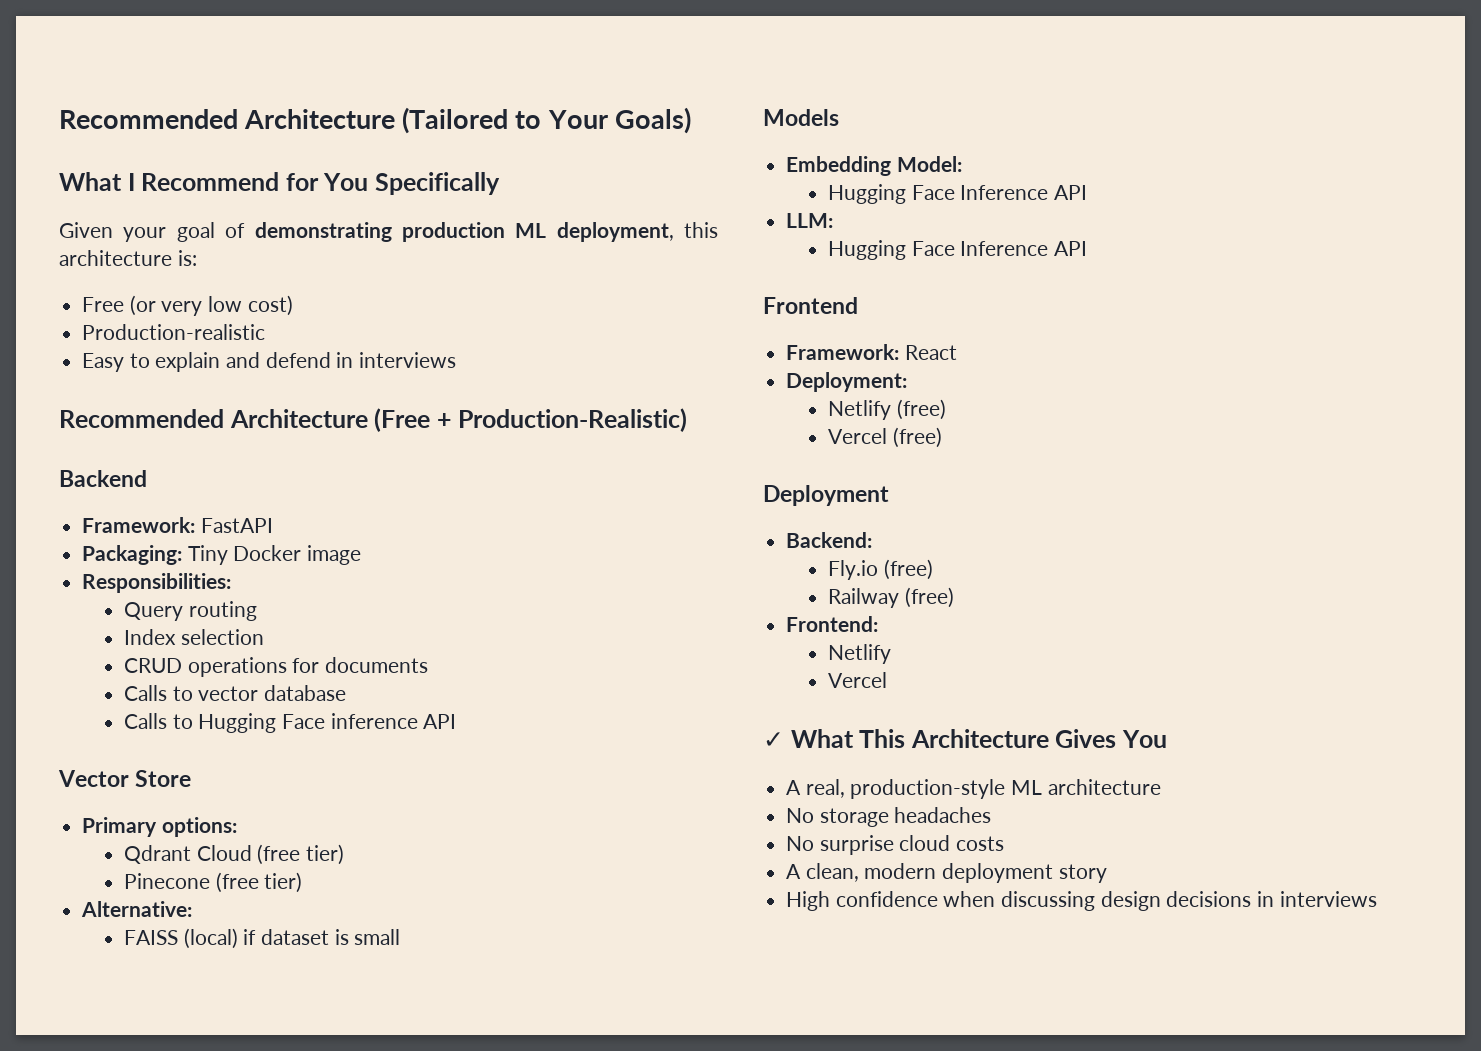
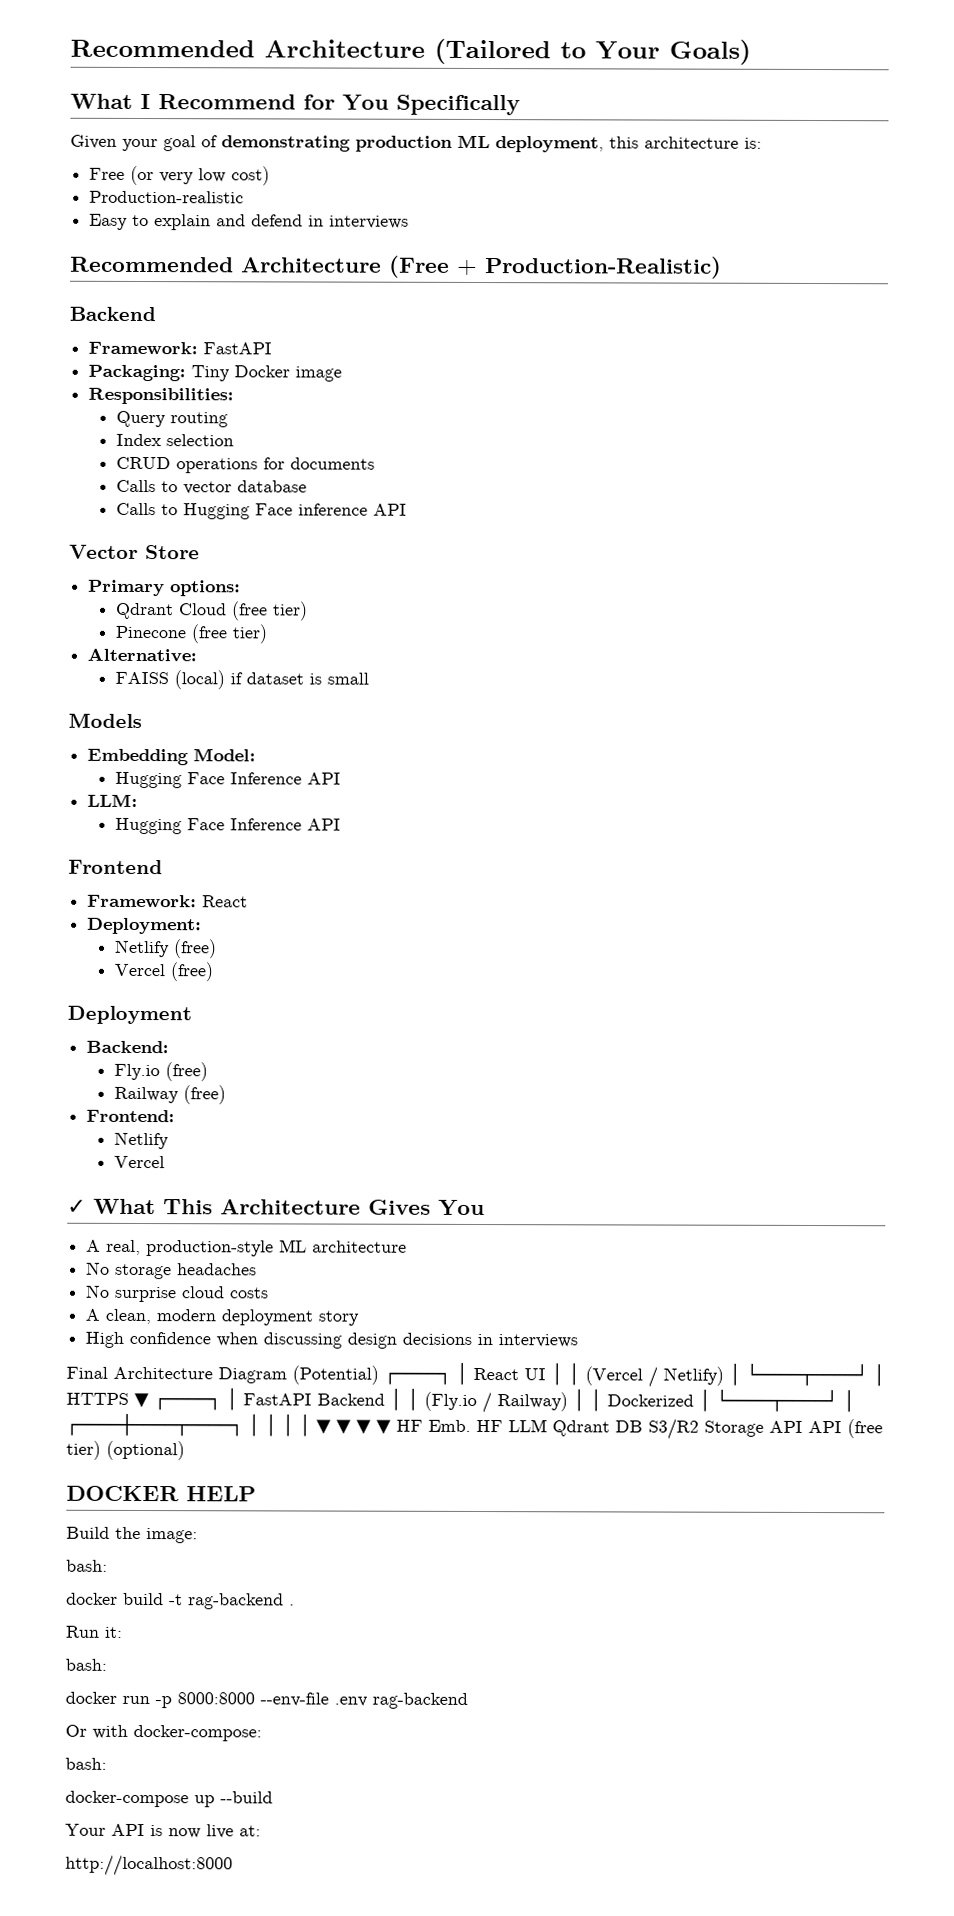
(1377, 899) none -> [66,1362,885,1388] [66,1388,855,1414] [66,1413,883,1440] [66,1440,185,1461] [66,1485,256,1502] [66,1526,198,1544] [66,1559,108,1572] [66,1592,295,1610] [65,1625,123,1638] [65,1658,107,1671] [65,1691,468,1709] [65,1724,262,1742] [65,1757,107,1770] [65,1790,273,1808] [65,1823,261,1839] [65,1854,233,1877] // Final Architecture Diagram (Potential) ┌────┐ │ React UI │ │ (Vercel / Netlify) │ └────┬────┘ │ HTTPS ▼ ┌────┐ │ FastAPI Backend │ │ (Fly.io / Railway) │ │ Dockerized │ └────┬────┘ │ ┌────┼────┬────┐ │ │ │ │ ▼ ▼ ▼ ▼ HF Emb. HF LLM Qdrant DB S3/R2 Storage API API (free tier) (optional) // DOCKER HELP // Build the image: // bash: // docker build -t rag-backend . // Run it: // bash: // docker run -p 8000:8000 --env-file .env rag-backend // Or with docker-compose: // bash: // docker-compose up --build // Your API is now live at: // http://localhost:8000

